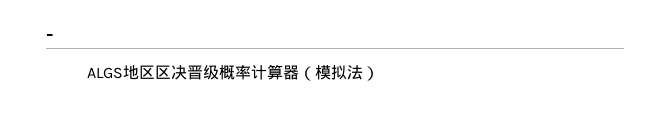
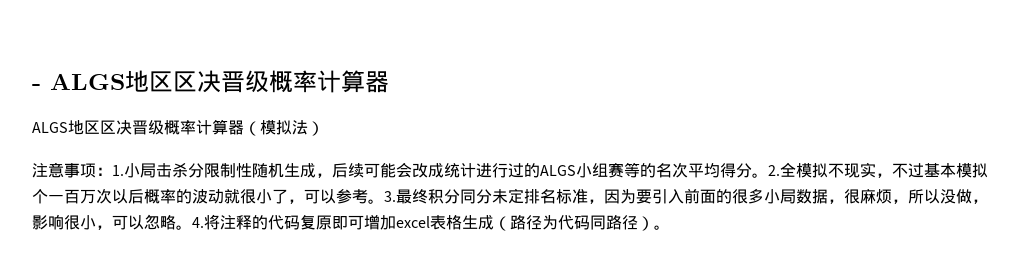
(53, 37) none -> [50,70,389,93] ALGS地区区决晋级概率计算器
(379, 73) none -> [32,162,988,178] [32,188,988,204] [32,214,670,231] // 注意事项：1.小局击杀分限制性随机生成，后续可能会改成统计进行过的ALGS小组赛等的名次平均得分。2.全模拟不现实，不过基本模拟个一百万次以后概率的波动就很小了，可以参考。3.最终积分同分未定排名标准，因为要引入前面的很多小局数据，很麻烦，所以没做，影响很小，可以忽略。4.将注释的代码复原即可增加excel表格生成（路径为代码同路径）。

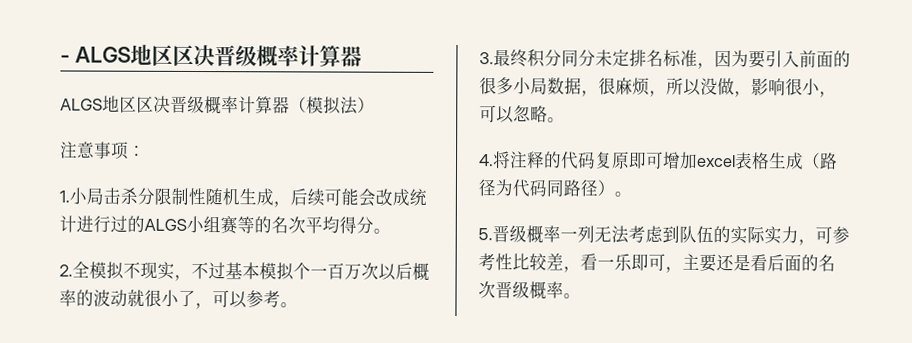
(112, 171) none -> (146, 151) //
(768, 175) none -> (391, 231) //
(384, 201) none -> (298, 305) //
(192, 227) none -> (565, 120) //
(670, 227) none -> [478,225,850,246] [478,253,836,273] [478,281,581,300] // 5.晋级概率一列无法考虑到队伍的实际实力，可参考性比较差，看一乐即可，主要还是看后面的名次晋级概率。

